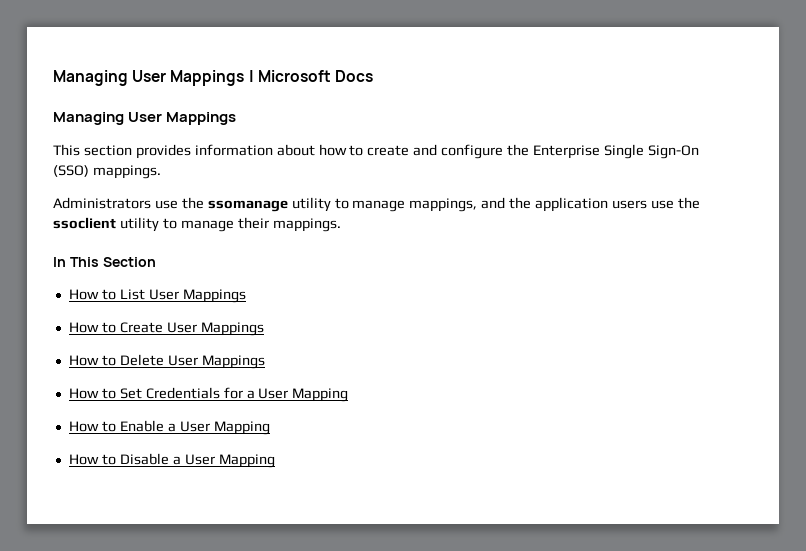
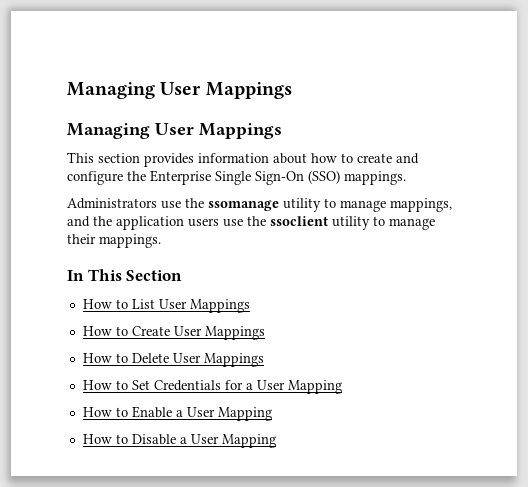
[53,70,373,86] Managing User Mappings | Microsoft Docs -> [67,82,292,99] Managing User Mappings

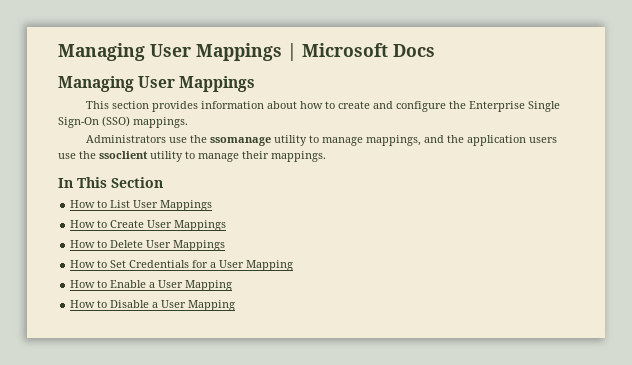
[67,82,292,99] Managing User Mappings -> [58,43,435,61] Managing User Mappings | Microsoft Docs

